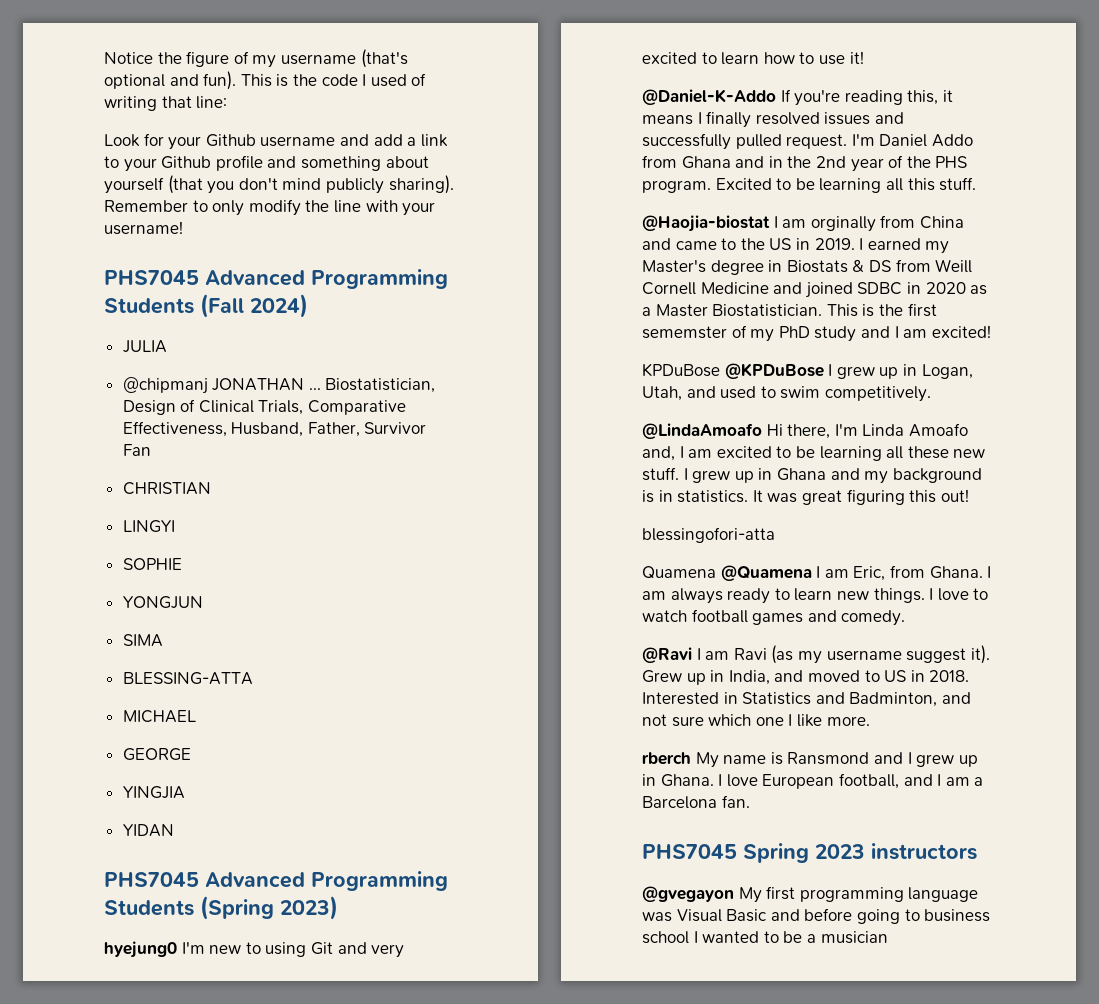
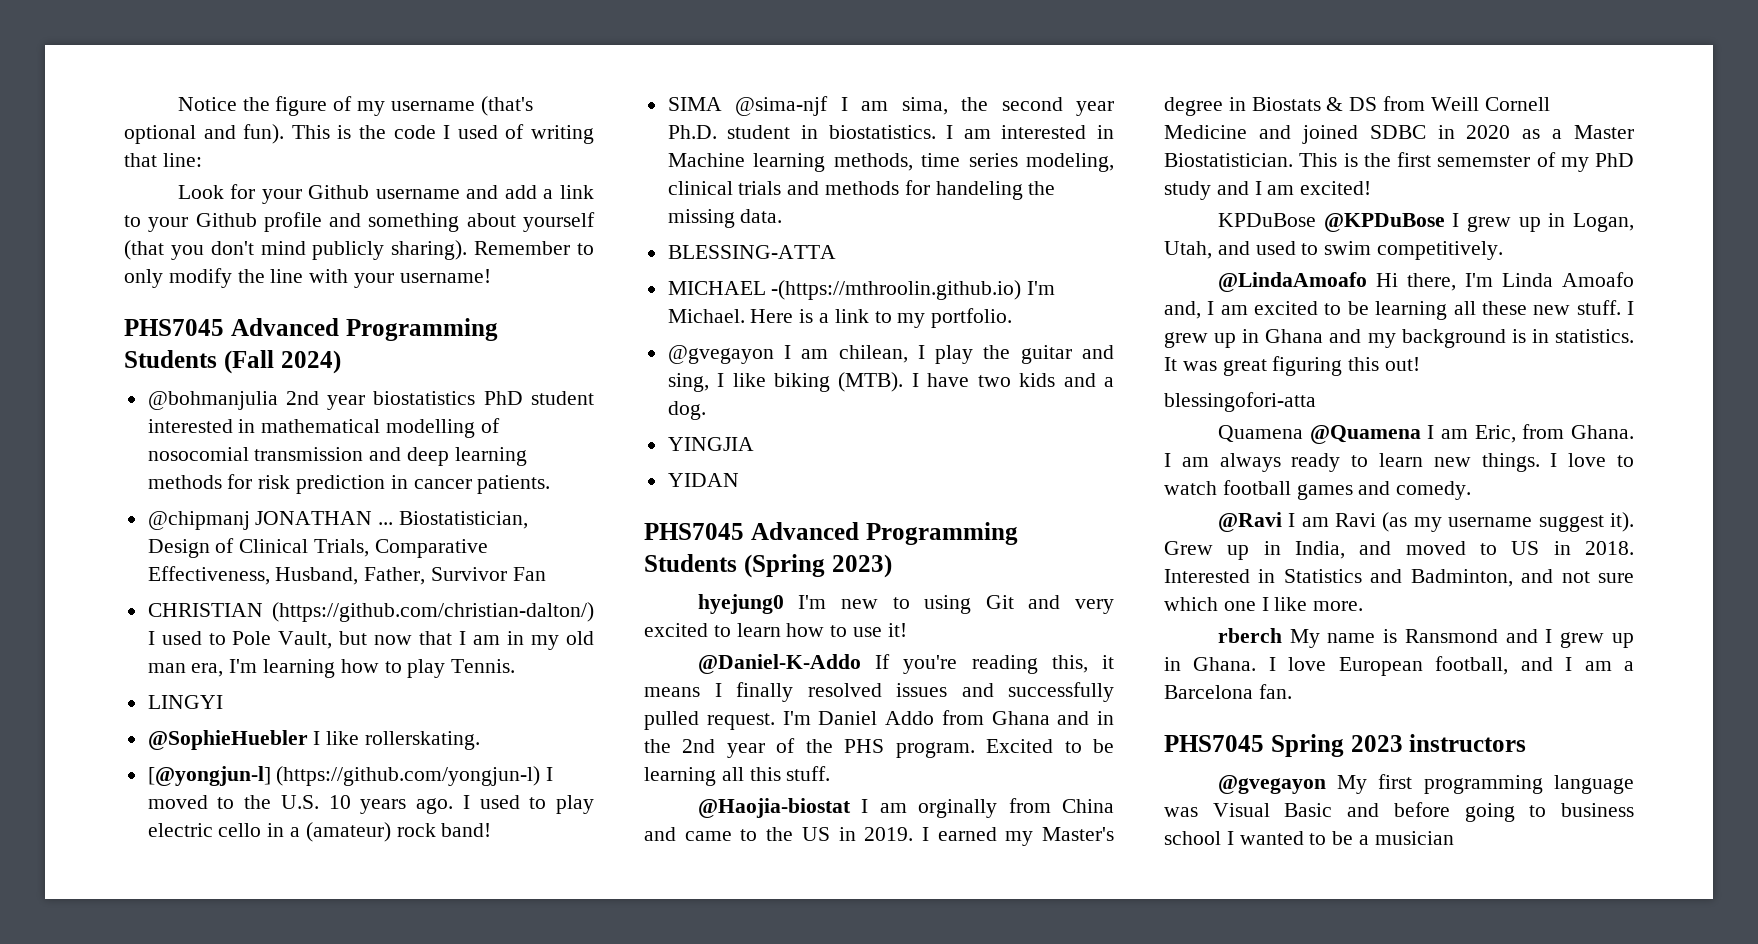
[122,340,167,353] JULIA -> [147,391,594,410] [147,418,500,438] [147,447,527,466] [147,474,551,494] @bohmanjulia 2nd year biostatistics PhD student interested in mathematical modelling of nosocomial transmission and deep learning methods for risk prediction in cancer patients.
[122,520,175,533] [122,558,182,570] [122,596,203,609] [122,634,163,647] [122,672,253,685] [122,710,196,723] [122,748,191,761] // LINGYI // SOPHIE // YONGJUN // SIMA // BLESSING-ATTA // MICHAEL // GEORGE -> [272,602,594,622] [147,631,594,650] [147,659,516,678] [147,695,223,709] [147,730,481,750] [147,766,554,786] [147,795,595,814] [147,822,492,842] [667,96,1114,116] [667,125,1114,139] [667,153,1114,172] [667,180,1056,200] [667,209,783,228] [667,245,836,259] [667,280,1056,300] [667,308,1013,328] [667,345,1114,364] [667,372,1114,392] [667,401,706,420] (https://github.com/christian-dalton/) I used to Pole Vault, but now that I am in my old man era, I'm learning how to play Tennis. // LINGYI // @SophieHuebler I like rollerskating. // [@yongjun-l] (https://github.com/yongjun-l) I moved to the U.S. 10 years ago. I used to play electric cello in a (amateur) rock band! // SIMA @sima-njf I am sima, the second year Ph.D. student in biostatistics. I am interested in Machine learning methods, time series modeling, clinical trials and methods for handeling the missing data. // BLESSING-ATTA // MICHAEL -(https://mthroolin.github.io) I'm Michael. Here is a link to my portfolio. // @gvegayon I am chilean, I play the guitar and sing, I like biking (MTB). I have two kids and a dog.

